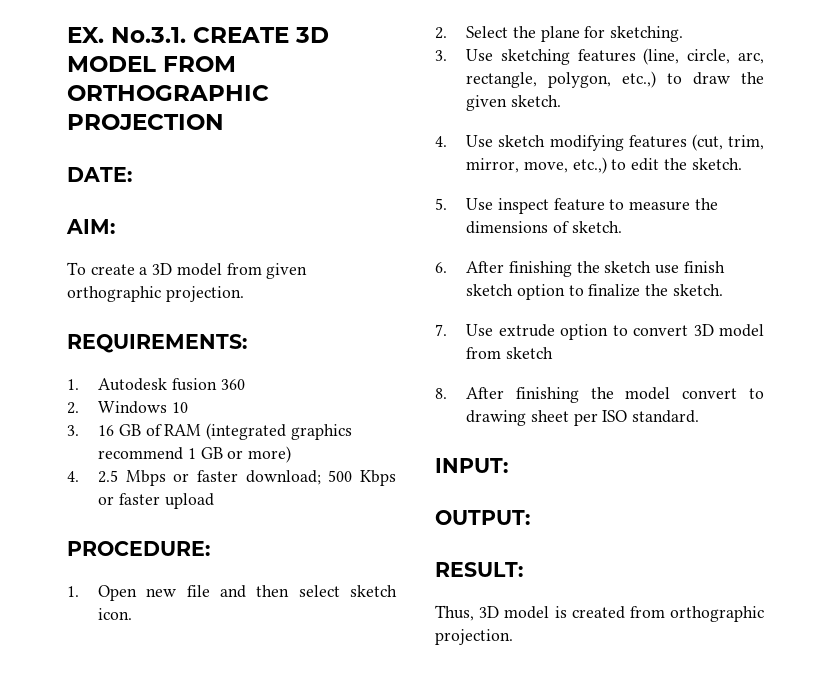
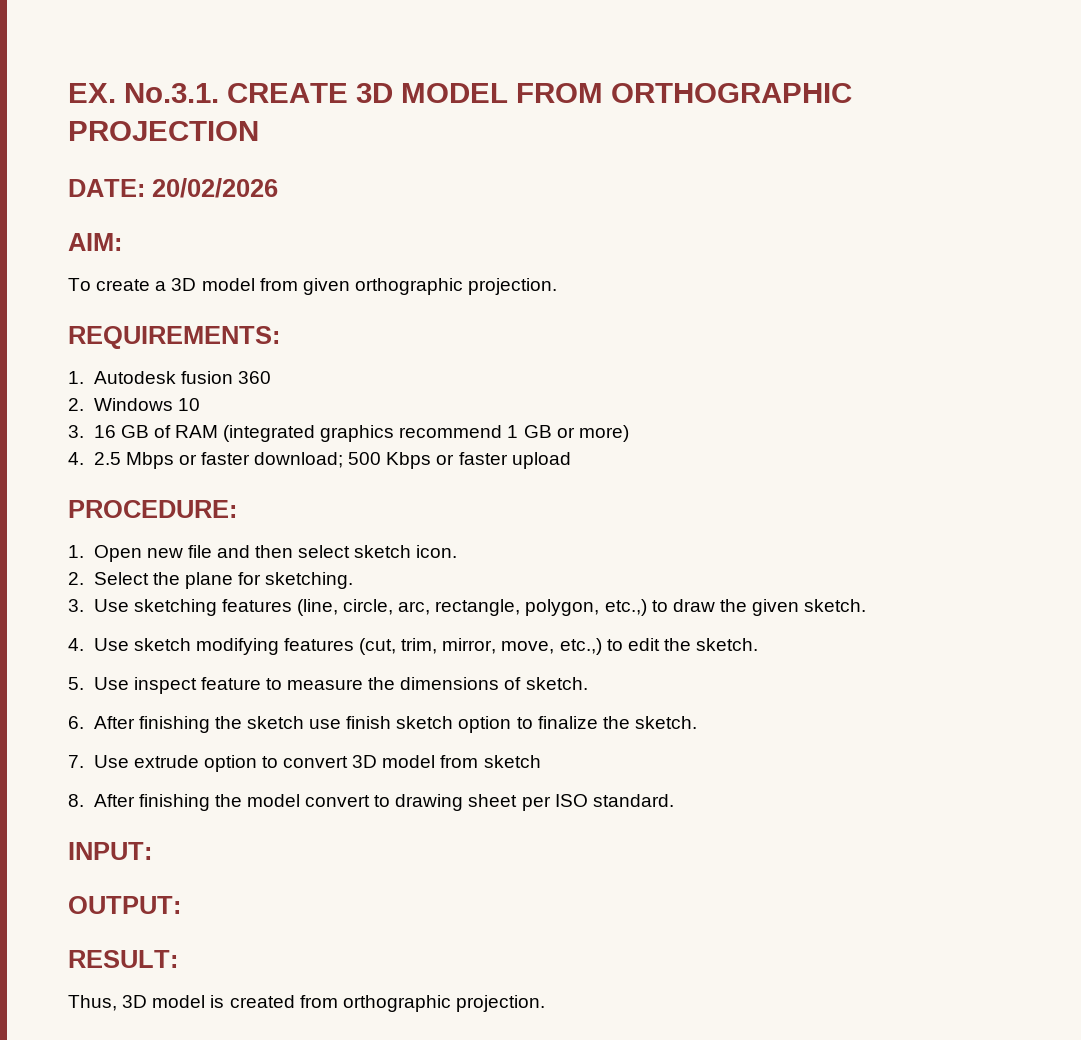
(132, 174) none -> [152,178,278,198] 20/02/2026

